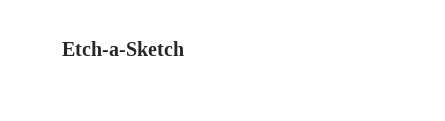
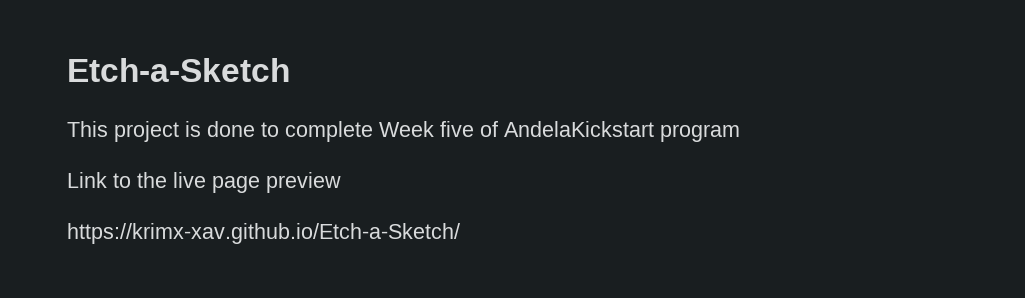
(184, 48) none -> [67,121,740,142] [67,172,341,193] [67,223,460,244] // This project is done to complete Week five of AndelaKickstart program // Link to the live page preview // https://krimx-xav.github.io/Etch-a-Sketch/

